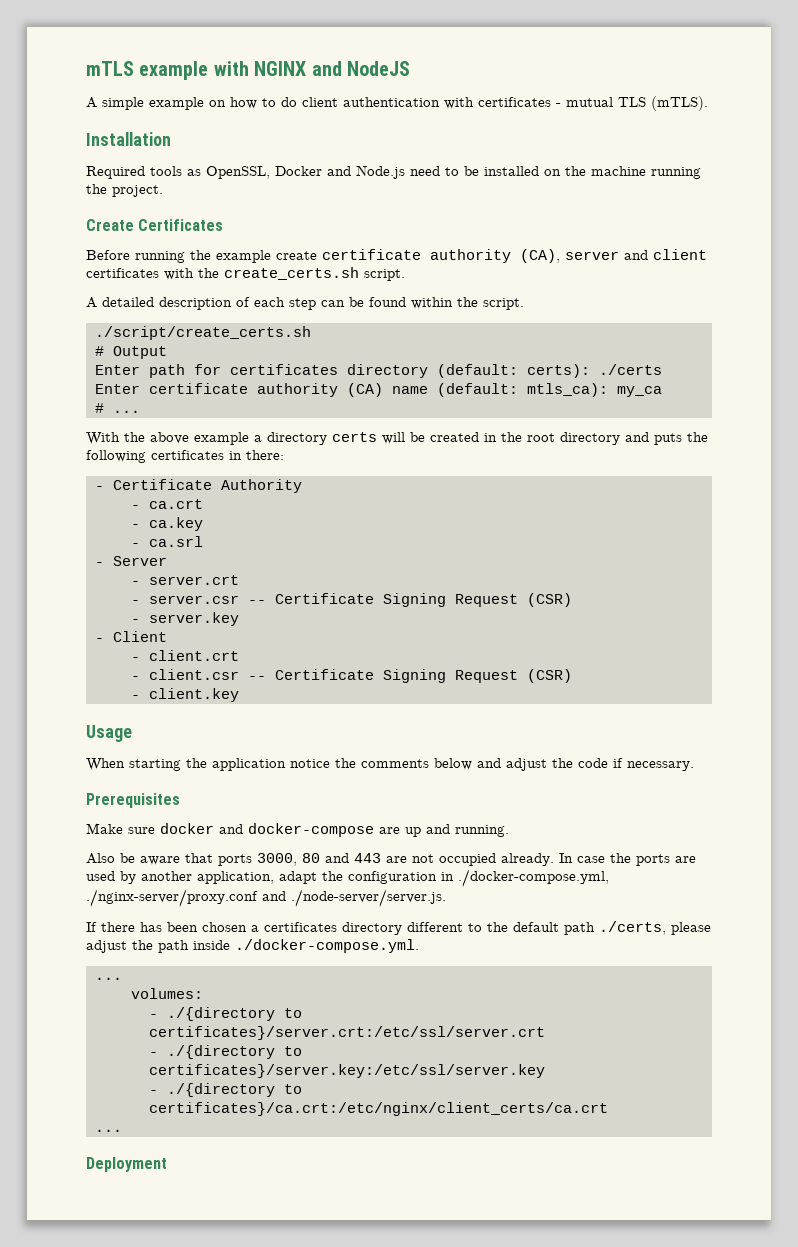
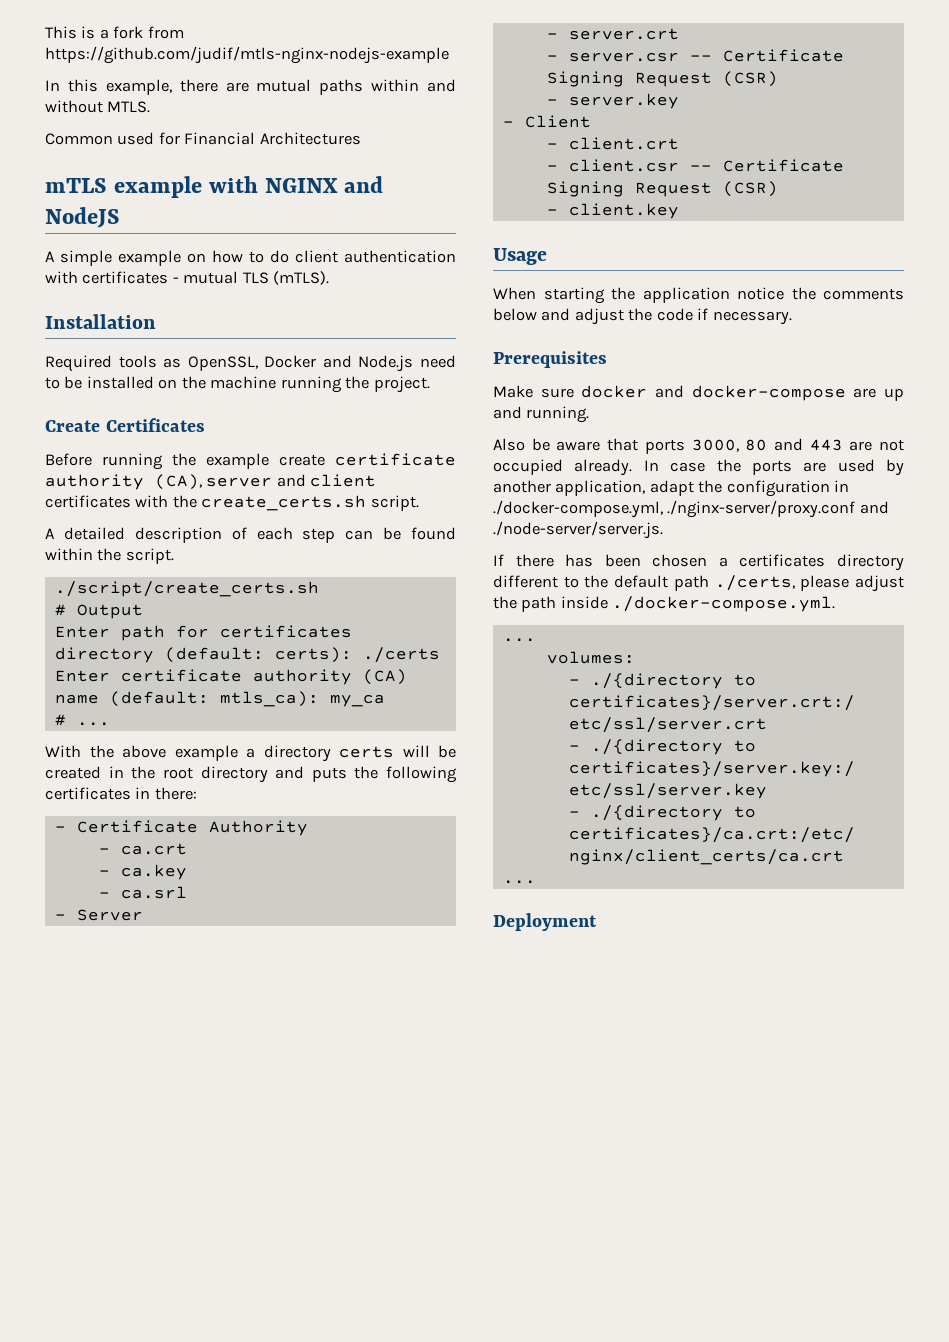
(86, 68) none -> [45,26,184,39] [45,46,449,64] [45,79,456,95] [45,100,151,113] [45,132,361,145] This is a fork from https://github.com/judif/mtls-nginx-nodejs-example // In this example, there are mutual paths within and without MTLS. // Common used for Financial Architectures //

